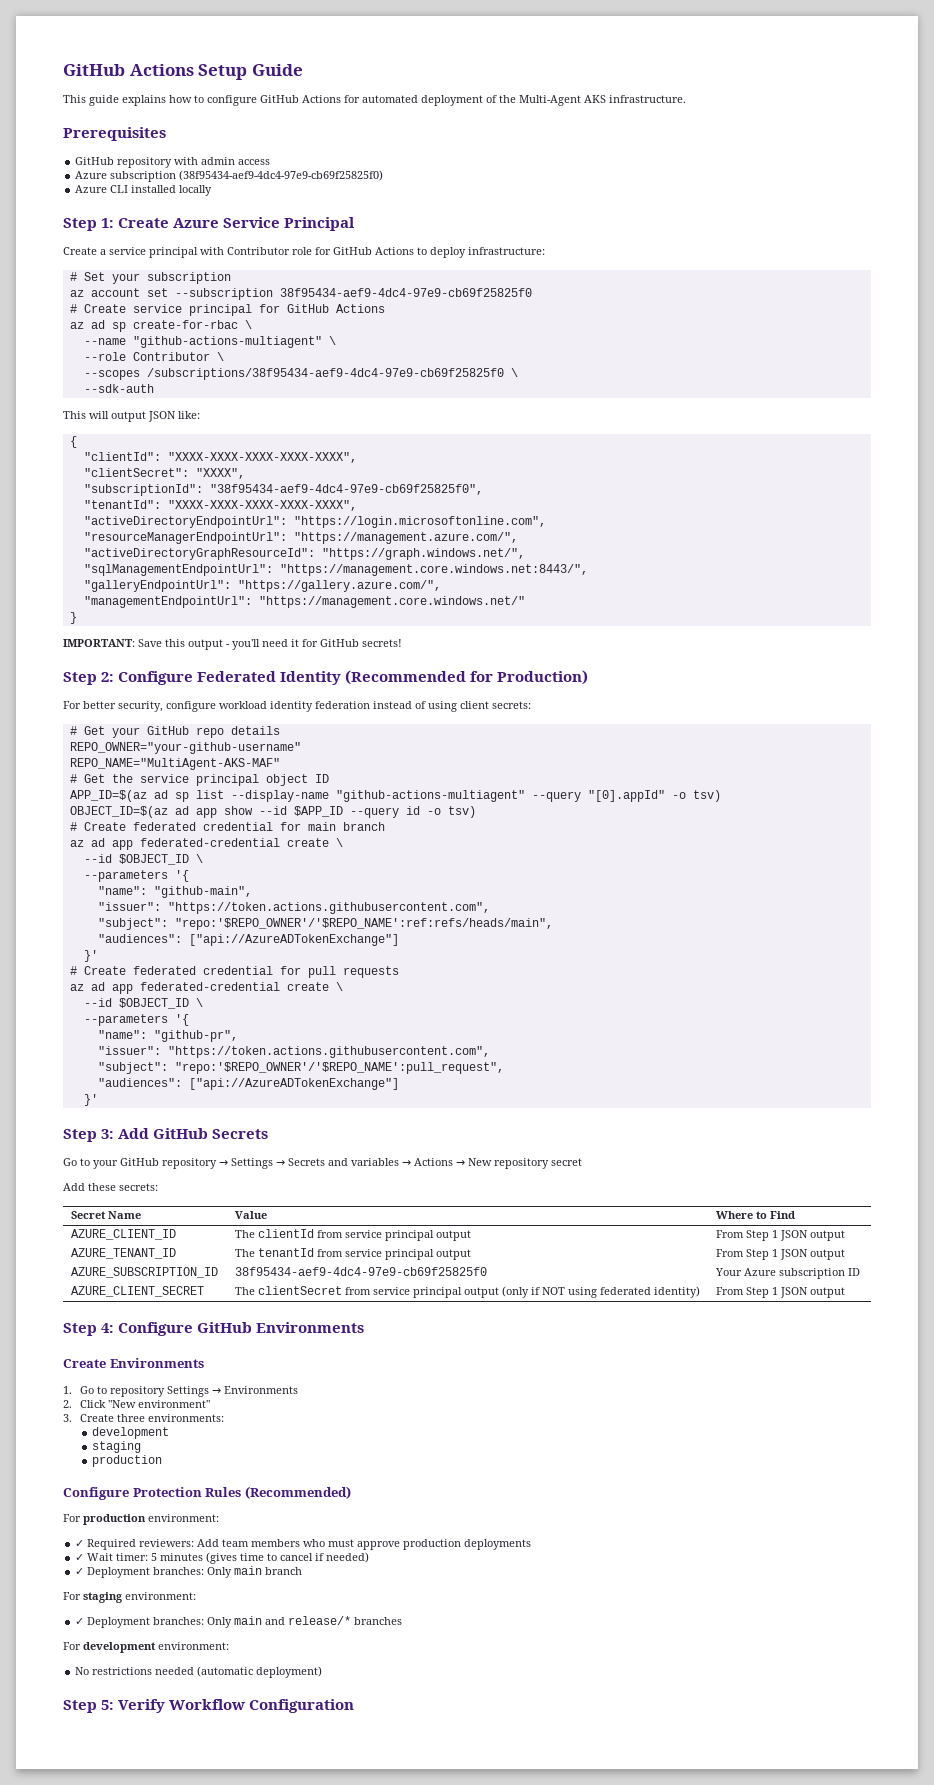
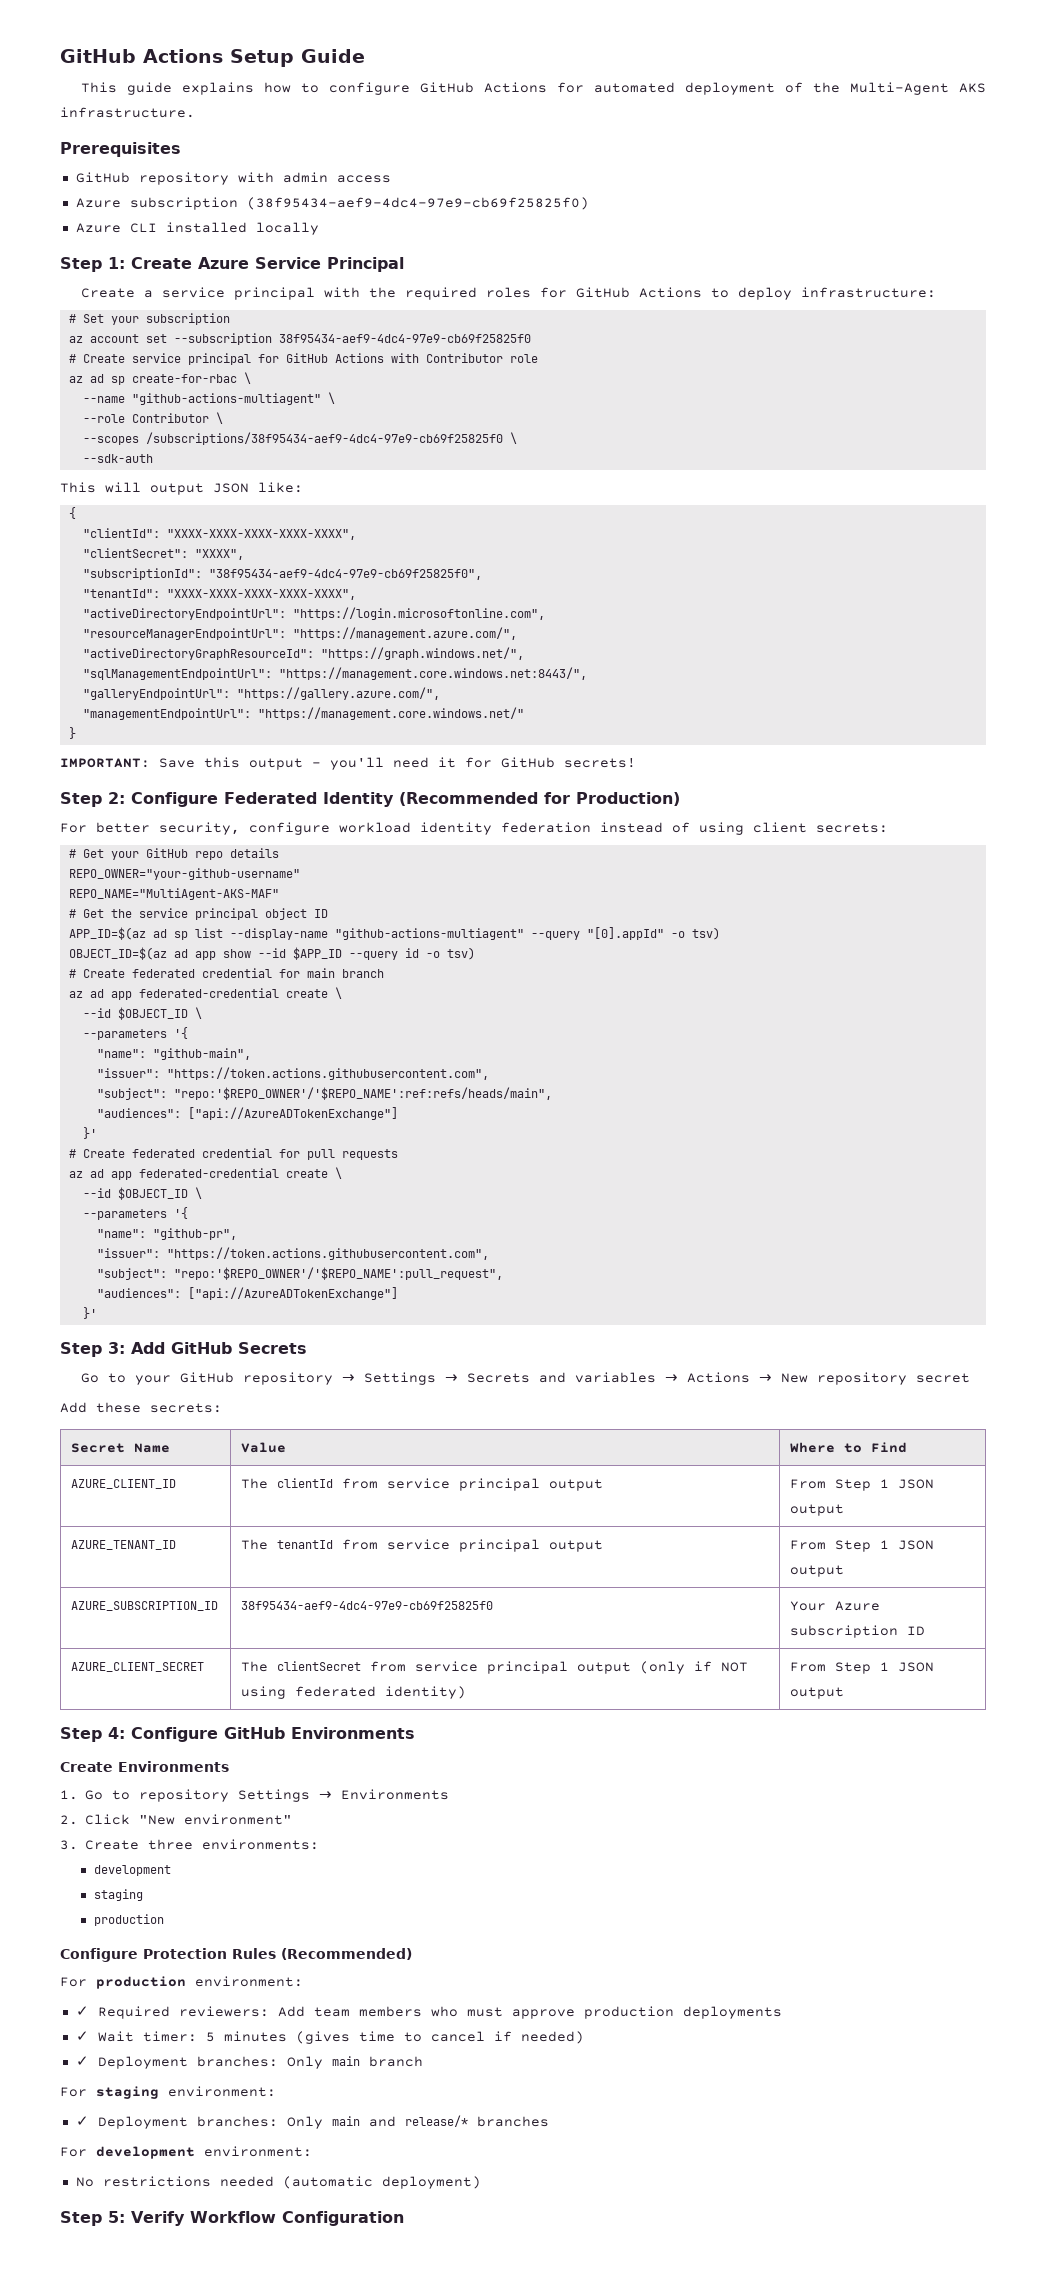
[227,247,312,255] Contributor role -> [368,287,531,300] the required roles
(385, 308) none -> [390,353,538,363] with Contributor role

